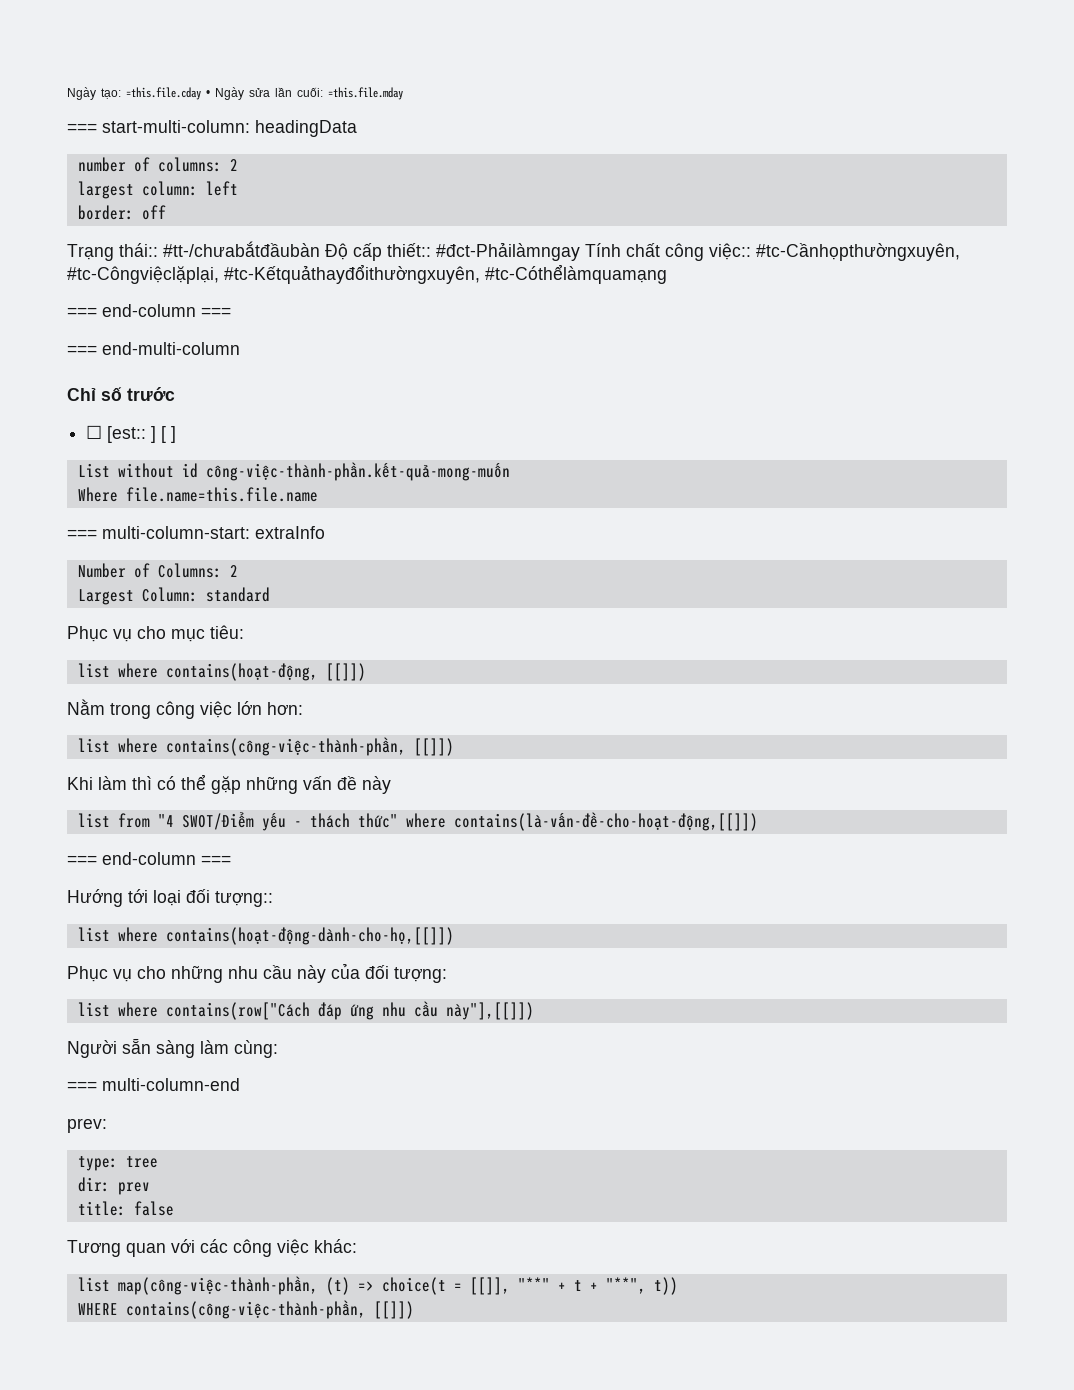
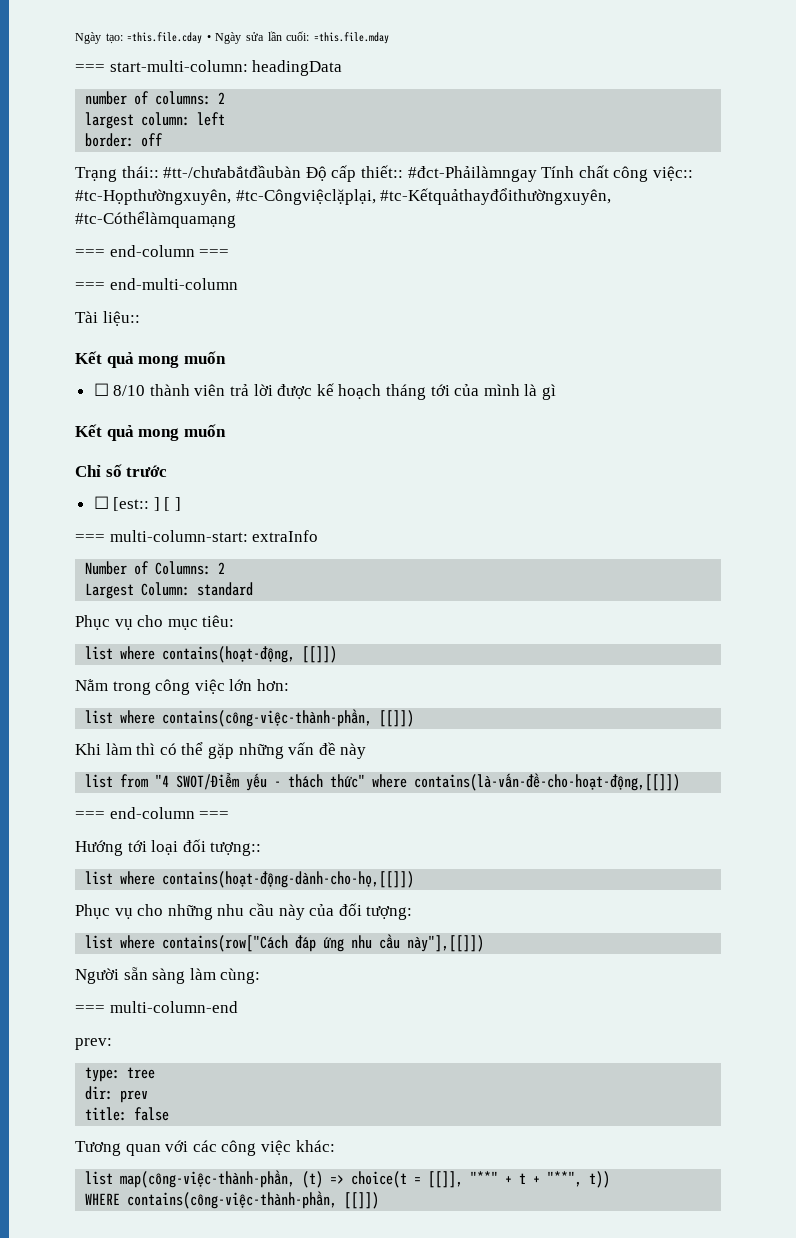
[756,243,960,261] #tc-Cầnhọpthườngxuyên, -> [75,189,231,205] #tc-Họpthườngxuyên,
(240, 348) none -> [75,311,140,326] [75,351,226,368] [93,383,556,400] [75,424,226,441] // Tài liệu:: // Kết quả mong muốn // ☐ 8/10 thành viên trả lời được kế hoạch tháng tới của mình là gì // Kết quả mong muốn
[77,462,510,481] [77,487,318,502] // List without id công-việc-thành-phần.kết-quả-mong-muốn // Where file.name=this.file.name -> (182, 504) none

